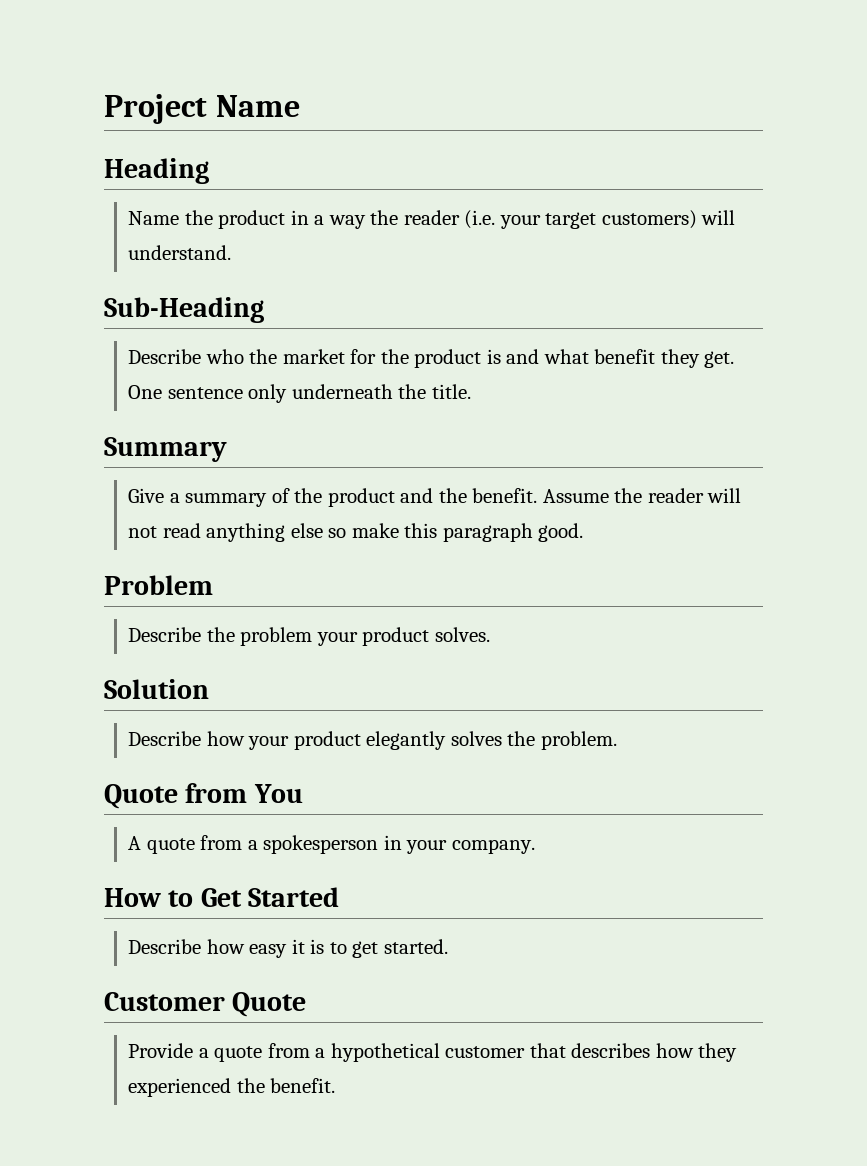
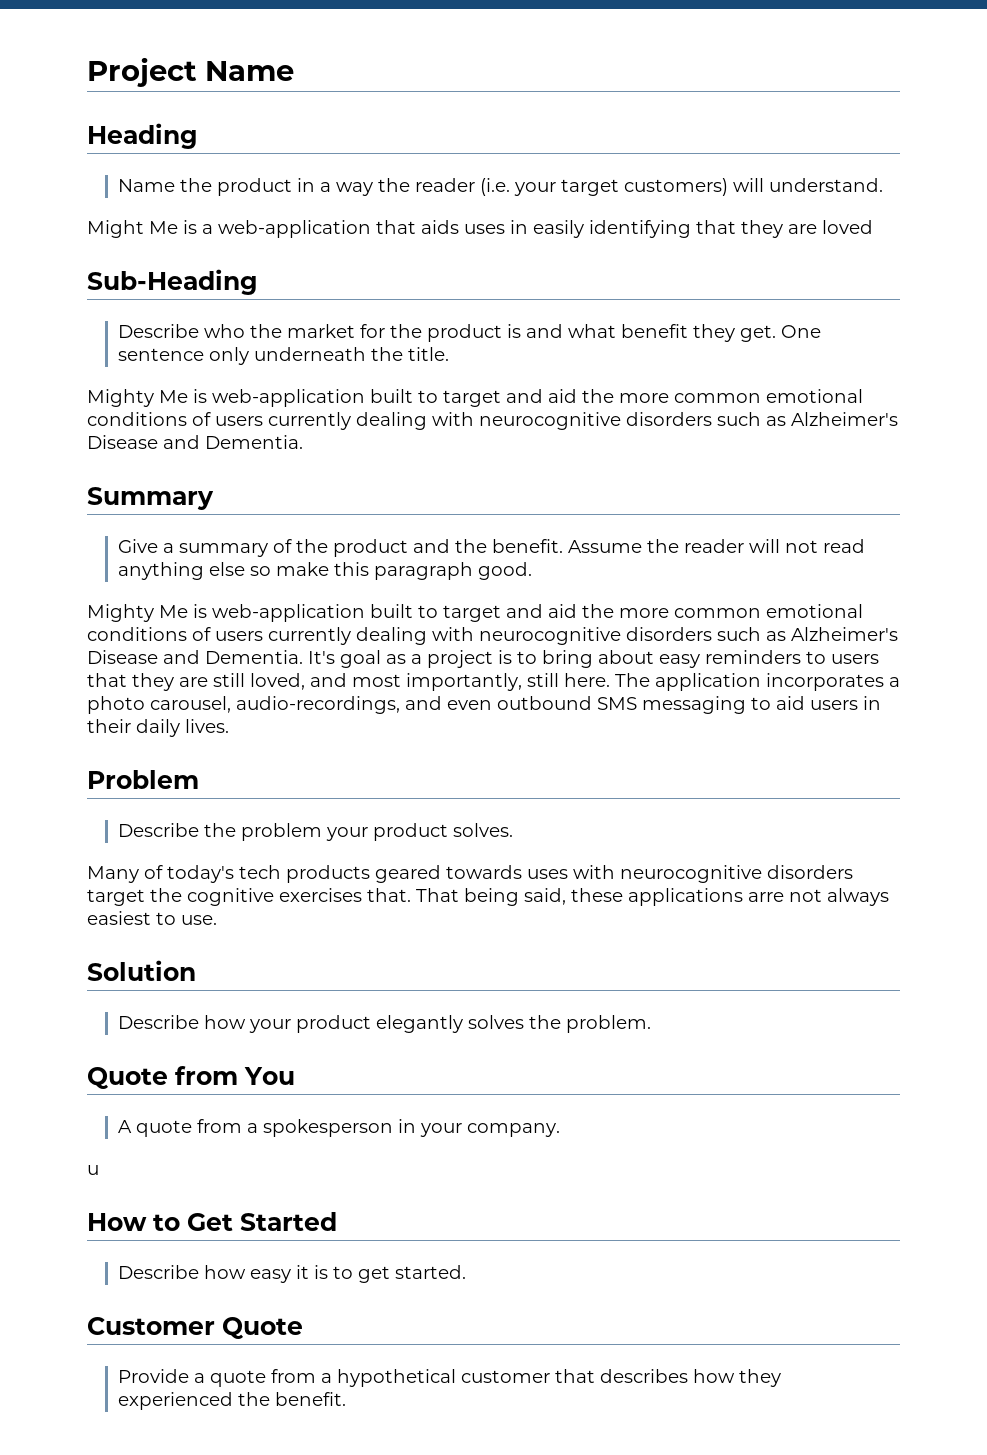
(232, 252) none -> [87,220,873,238] // Might Me is a web-application that aids uses in easily identifying that they are loved
(471, 391) none -> [87,389,863,407] [87,412,898,430] [87,435,303,449] // Mighty Me is web-application built to target and aid the more common emotional conditions of users currently dealing with neurocognitive disorders such as Alzheimer's Disease and Dementia.
(584, 532) none -> [87,604,863,622] [87,627,898,645] [87,650,879,668] [87,673,900,691] [87,696,881,714] [87,719,229,737] // Mighty Me is web-application built to target and aid the more common emotional conditions of users currently dealing with neurocognitive disorders such as Alzheimer's Disease and Dementia. It's goal as a project is to bring about easy reminders to users that they are still loved, and most importantly, still here. The application incorporates a photo carousel, audio-recordings, and even outbound SMS messaging to aid users in their daily lives.
(490, 634) none -> [87,865,853,883] [87,888,889,906] [87,911,217,925] // Many of today's tech products geared towards uses with neurocognitive disorders target the cognitive exercises that. That being said, these applications arre not always easiest to use.
(535, 846) none -> [87,1165,99,1175] // u

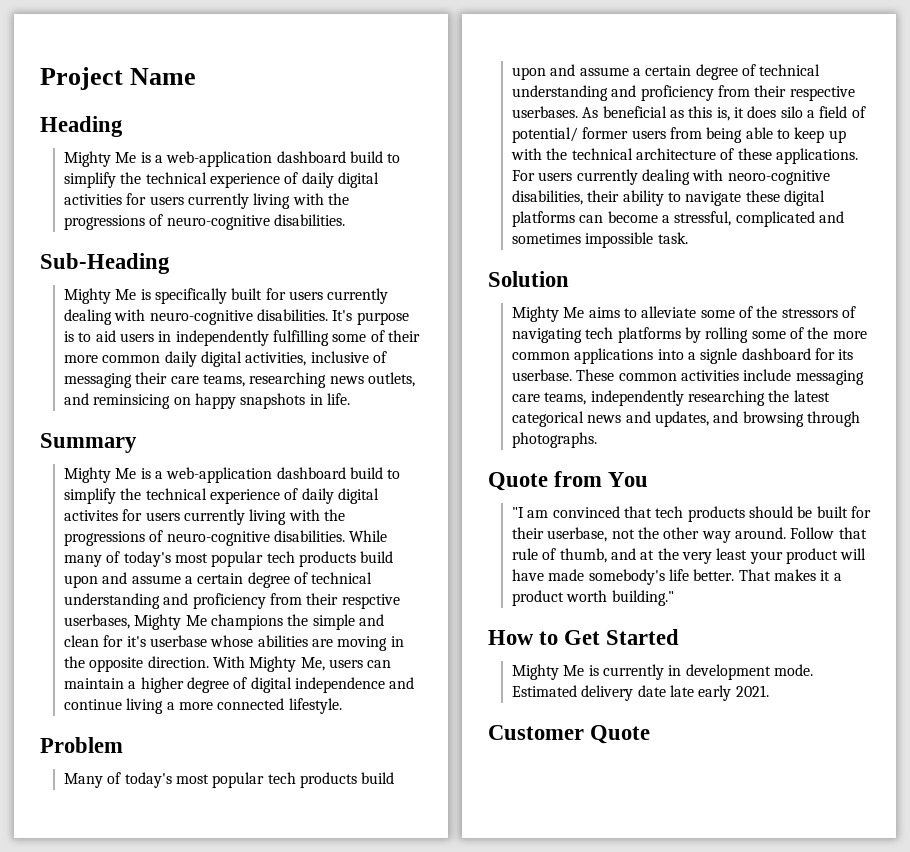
[117,178,883,196] [87,220,873,238] [87,269,258,295] [117,324,821,342] [117,347,449,365] [87,389,863,407] [87,412,898,430] [87,435,303,449] [87,487,214,510] [117,539,865,557] [117,562,532,580] [87,604,863,622] [87,627,898,645] [87,650,879,668] [87,673,900,691] [87,696,881,714] [87,719,229,737] [87,770,199,789] [117,823,513,841] [87,865,853,883] [87,888,889,906] [87,911,217,925] [87,960,196,981] [117,1015,651,1033] [87,1066,295,1089] [117,1119,560,1137] [87,1165,99,1175] [87,1212,337,1231] [117,1265,466,1283] [87,1317,303,1339] [117,1369,781,1387] [117,1392,346,1410] Name the product in a way the reader (i.e. your target customers) will understand. // Might Me is a web-application that aids uses in easily identifying that they are loved // Sub-Heading // Describe who the market for the product is and what benefit they get. One sentence only underneath the title. // Mighty Me is web-application built to target and aid the more common emotional conditions of users currently dealing with neurocognitive disorders such as Alzheimer's Disease and Dementia. // Summary // Give a summary of the product and the benefit. Assume the reader will not read anything else so make this paragraph good. // Mighty Me is web-application built to target and aid the more common emotional conditions of users currently dealing with neurocognitive disorders such as Alzheimer's Disease and Dementia. It's goal as a project is to bring about easy reminders to users that they are still loved, and most importantly, still here. The application incorporates a photo carousel, audio-recordings, and even outbound SMS messaging to aid users in their daily lives. // Problem // Describe the problem your product solves. // Many of today's tech products geared towards uses with neurocognitive disorders target the cognitive exercises that. That being said, these applications arre not always easiest to use. // Solution // Describe how your product elegantly solves the problem. // Quote from You // A quote from a spokesperson in your company. // u // How to Get Started // Describe how easy it is to get started. // Customer Quote // Provide a quote from a hypothetical customer that describes how they experienced the benefit. -> [63,151,401,167] [63,172,379,188] [63,193,349,209] [63,214,345,230] [40,253,170,274] [63,288,389,304] [63,309,409,325] [63,330,420,346] [63,351,387,367] [63,372,415,388] [63,393,350,409] [40,433,137,453] [63,467,401,483] [63,488,379,504] [63,509,345,525] [63,530,388,546] [63,551,394,567] [63,572,373,588] [63,593,400,609] [63,614,384,630] [63,635,404,651] [63,656,392,672] [63,677,415,693] [63,698,342,714] [40,737,123,753] [63,772,395,788] [511,64,821,80] [511,85,855,101] [511,106,866,121] [511,127,846,143] [510,148,858,164] [511,169,830,185] [511,190,825,206] [511,211,844,227] [511,232,688,248] [488,271,569,287] [511,306,856,322] [511,327,867,343] [511,348,854,364] [511,369,864,385] [511,390,830,406] [511,411,860,427] [511,432,597,448] [488,471,649,491] [511,506,871,522] [511,527,867,543] [511,548,867,564] [511,569,842,585] [511,590,674,606] [488,629,680,645] [511,664,813,680] [511,685,769,701] [488,725,651,744] Mighty Me is a web-application dashboard build to simplify the technical experience of daily digital activities for users currently living with the progressions of neuro-cognitive disabilities. // Sub-Heading // Mighty Me is specifically built for users currently dealing with neuro-cognitive disabilities. It's purpose is to aid users in independently fulfilling some of their more common daily digital activities, inclusive of messaging their care teams, researching news outlets, and reminsicing on happy snapshots in life. // Summary // Mighty Me is a web-application dashboard build to simplify the technical experience of daily digital activites for users currently living with the progressions of neuro-cognitive disabilities. While many of today's most popular tech products build upon and assume a certain degree of technical understanding and proficiency from their respctive userbases, Mighty Me champions the simple and clean for it's userbase whose abilities are moving in the opposite direction. With Mighty Me, users can maintain a higher degree of digital independence and continue living a more connected lifestyle. // Problem // Many of today's most popular tech products build upon and assume a certain degree of technical understanding and proficiency from their respective userbases. As beneficial as this is, it does silo a field of potential/ former users from being able to keep up with the technical architecture of these applications. For users currently dealing with neoro-cognitive disabilities, their ability to navigate these digital platforms can become a stressful, complicated and sometimes impossible task. // Solution // Mighty Me aims to alleviate some of the stressors of navigating tech platforms by rolling some of the more common applications into a signle dashboard for its userbase. These common activities include messaging care teams, independently researching the latest categorical news and updates, and browsing through photographs. // Quote from You // "I am convinced that tech products should be built for their userbase, not the other way around. Follow that rule of thumb, and at the very least your product will have made somebody's life better. That makes it a product worth building." // How to Get Started // Mighty Me is currently in development mode. Estimated delivery date late early 2021. // Customer Quote

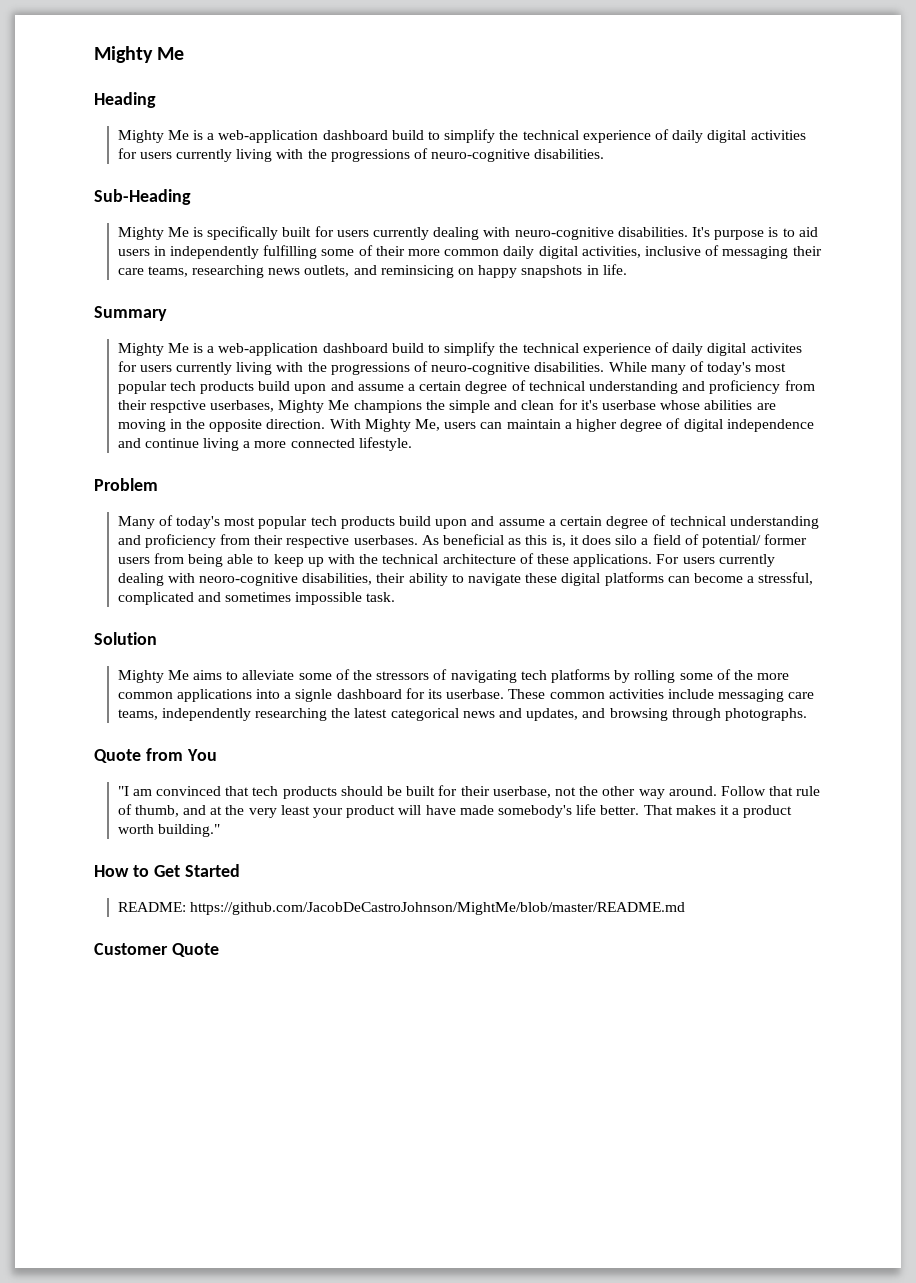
[40,67,197,90] Project Name -> [94,46,185,63] Mighty Me
[511,664,813,680] [511,685,769,701] Mighty Me is currently in development mode. Estimated delivery date late early 2021. -> [117,902,685,915] README: https://github.com/JacobDeCastroJohnson/MightMe/blob/master/README.md

